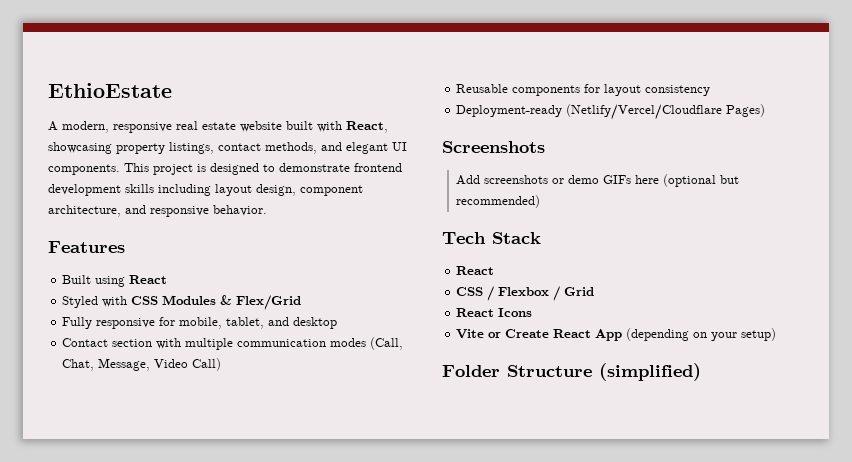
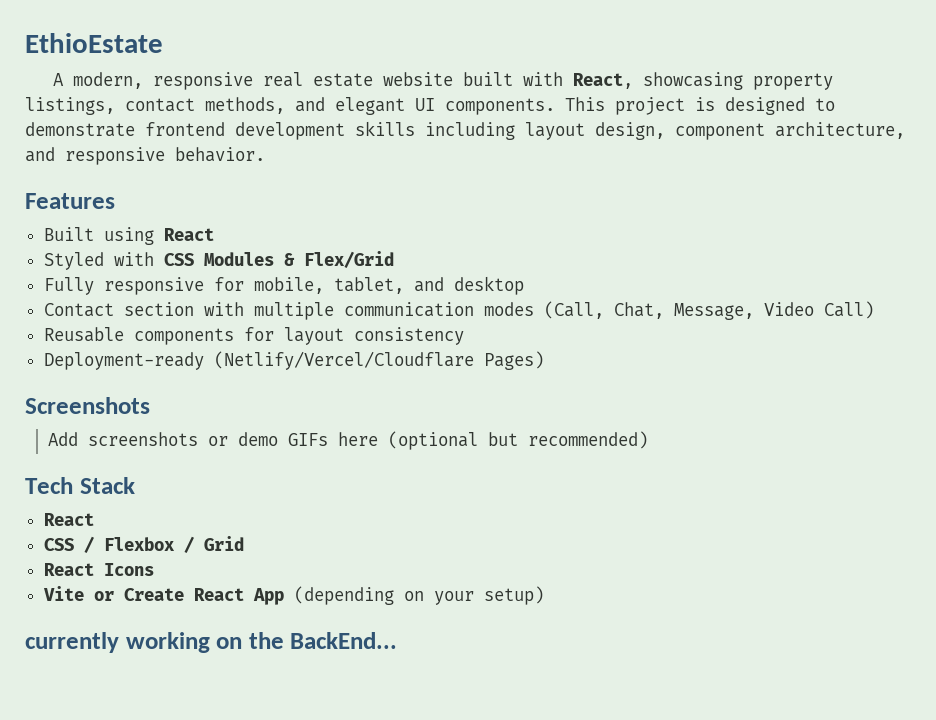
[442,363,701,381] Folder Structure (simplified) -> [25,632,398,653] currently working on the BackEnd...

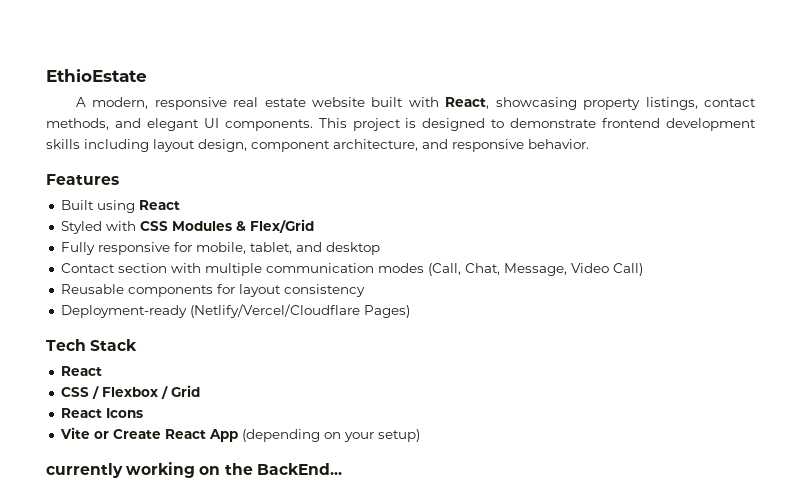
[25,397,150,414] [47,431,648,450] // Screenshots // Add screenshots or demo GIFs here (optional but recommended) -> (410, 311) none

